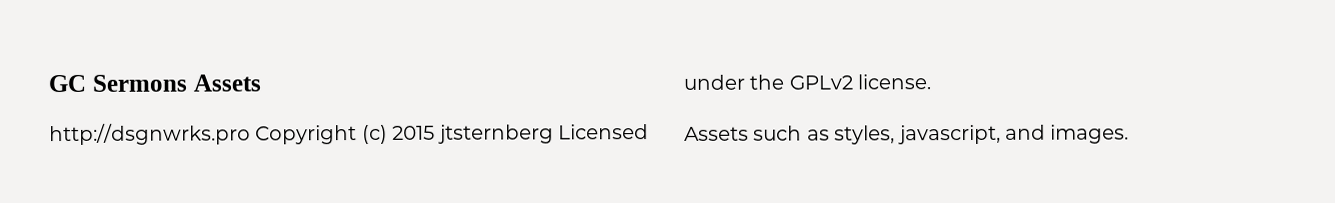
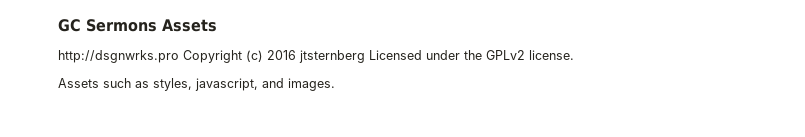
[392,125,436,140] 2015 -> [267,50,296,60] 2016

